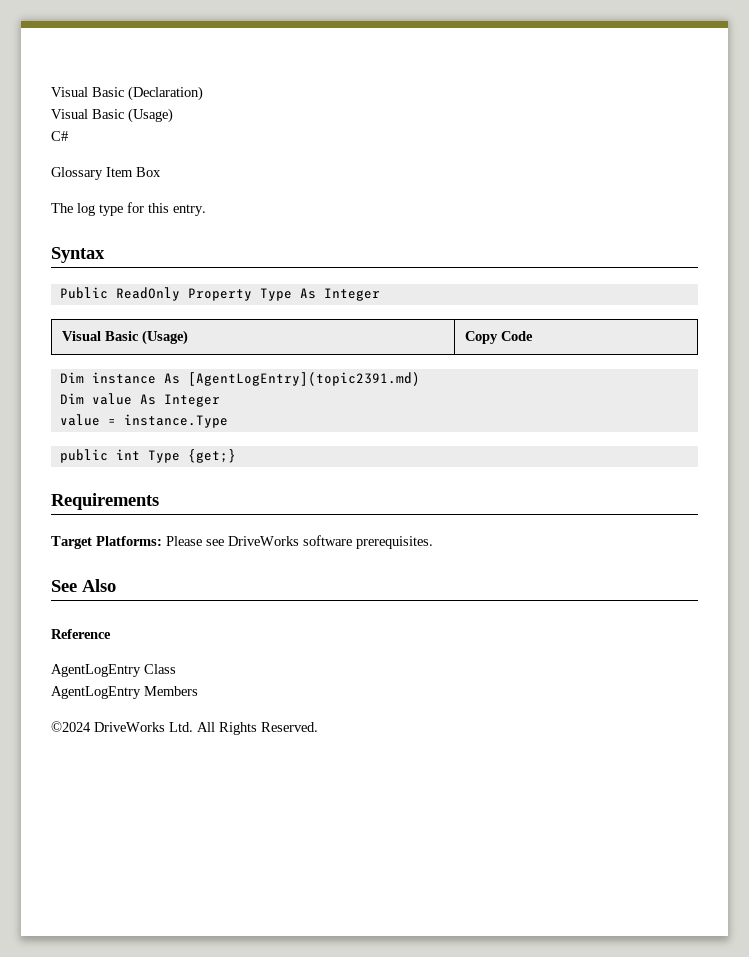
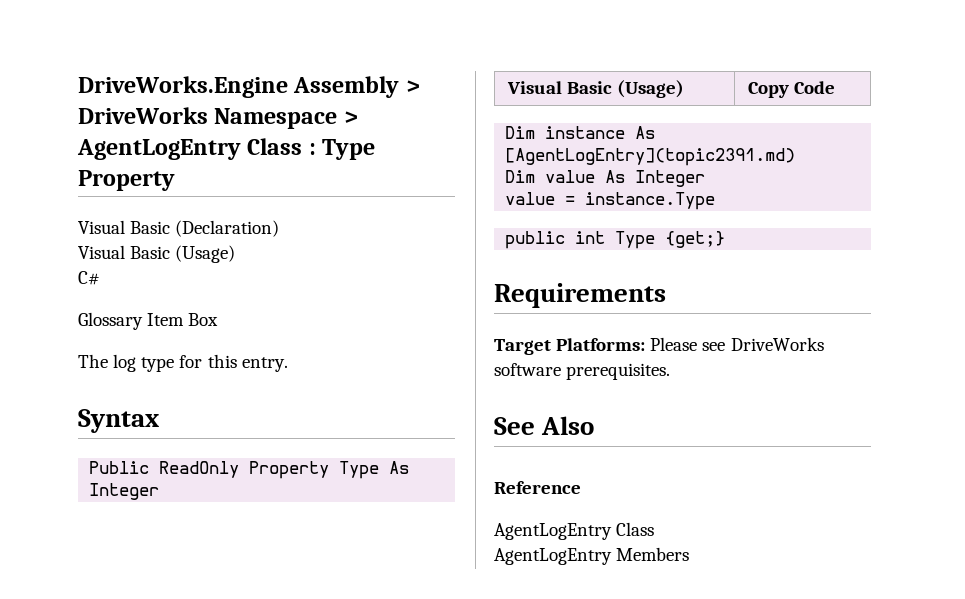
(51, 92) none -> [78,76,420,98] [78,107,358,129] [77,138,376,160] [78,170,175,191] DriveWorks.Engine Assembly > DriveWorks Namespace > AgentLogEntry Class : Type Property //
[51,721,318,735] // ©2024 DriveWorks Ltd. All Rights Reserved. -> (690, 554) none

